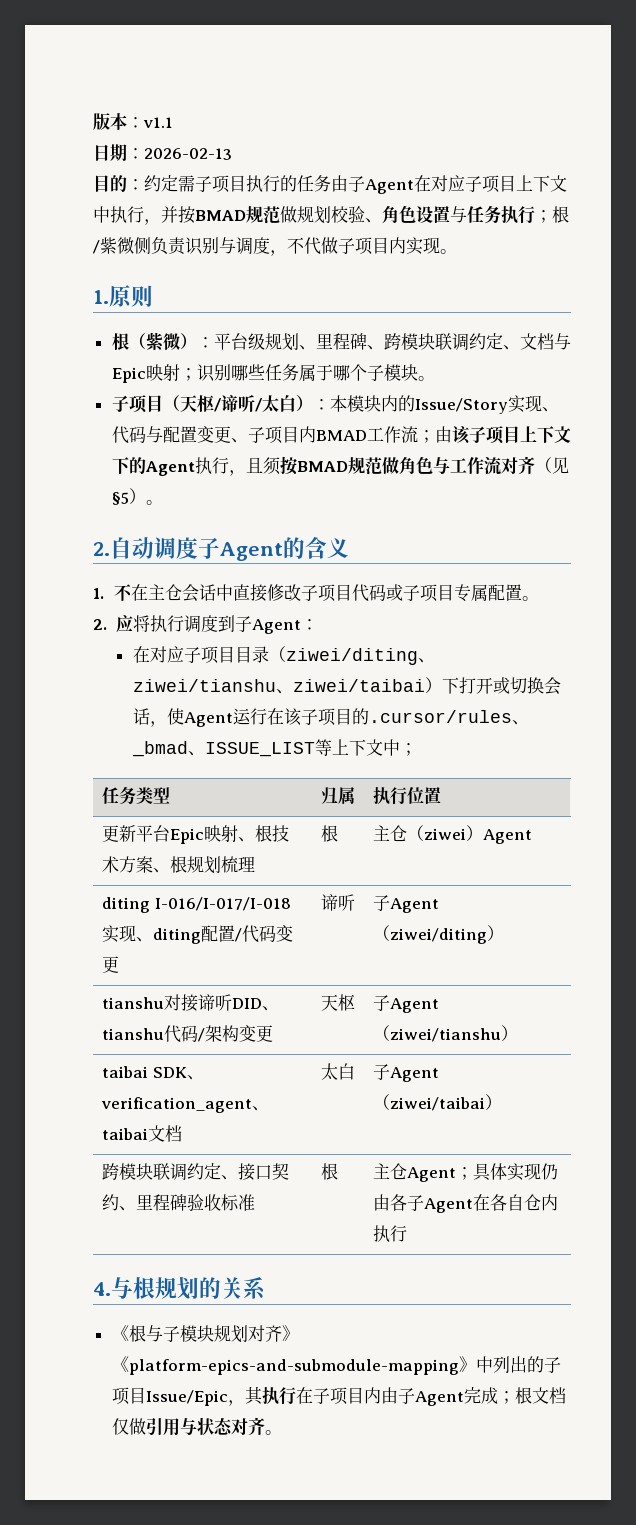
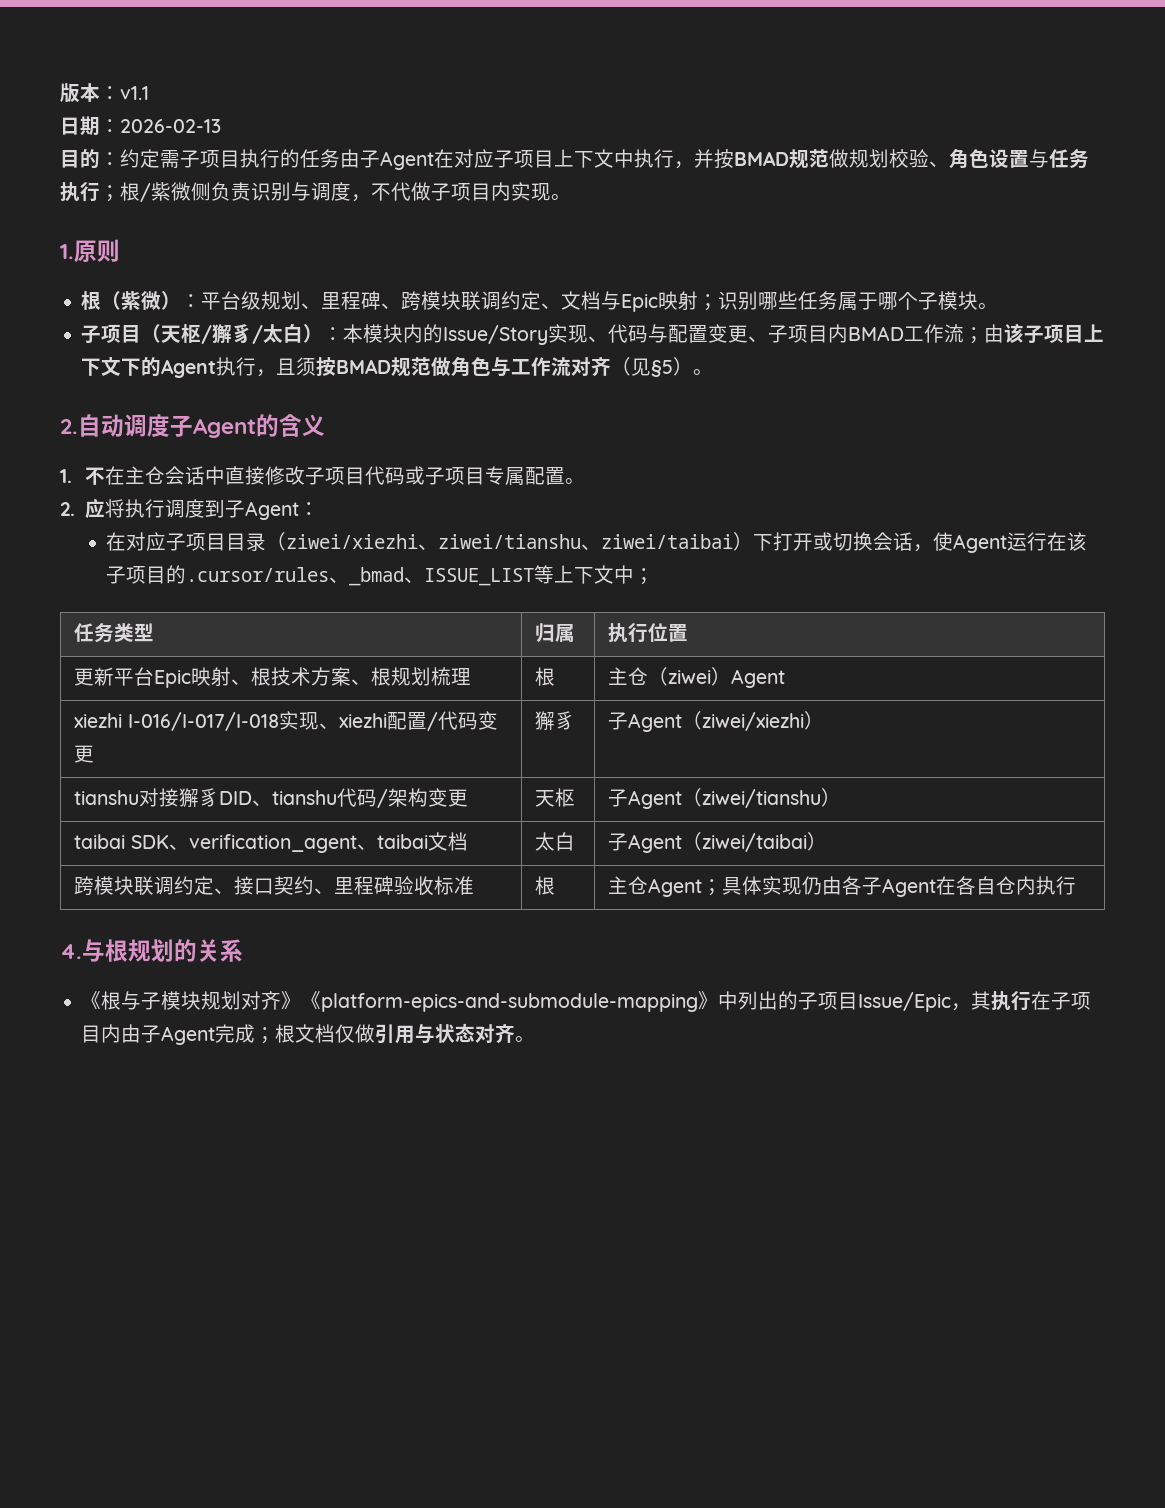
[220,394,255,412] 谛听 -> [212,324,253,344] 獬豸
[285,648,418,665] ziwei/diting -> [286,534,419,549] ziwei/xiezhi
[102,897,151,913] diting -> [74,713,123,728] xiezhi
[153,928,202,944] diting -> [338,713,387,728] xiezhi
[321,894,356,911] [373,895,440,913] [373,925,488,944] 谛听 | 子Agent（ziwei/diting -> [535,711,576,731] [608,711,805,732] 獬豸 | 子Agent（ziwei/xiezhi
[198,994,233,1011] 谛听 -> [179,788,220,808] 獬豸

